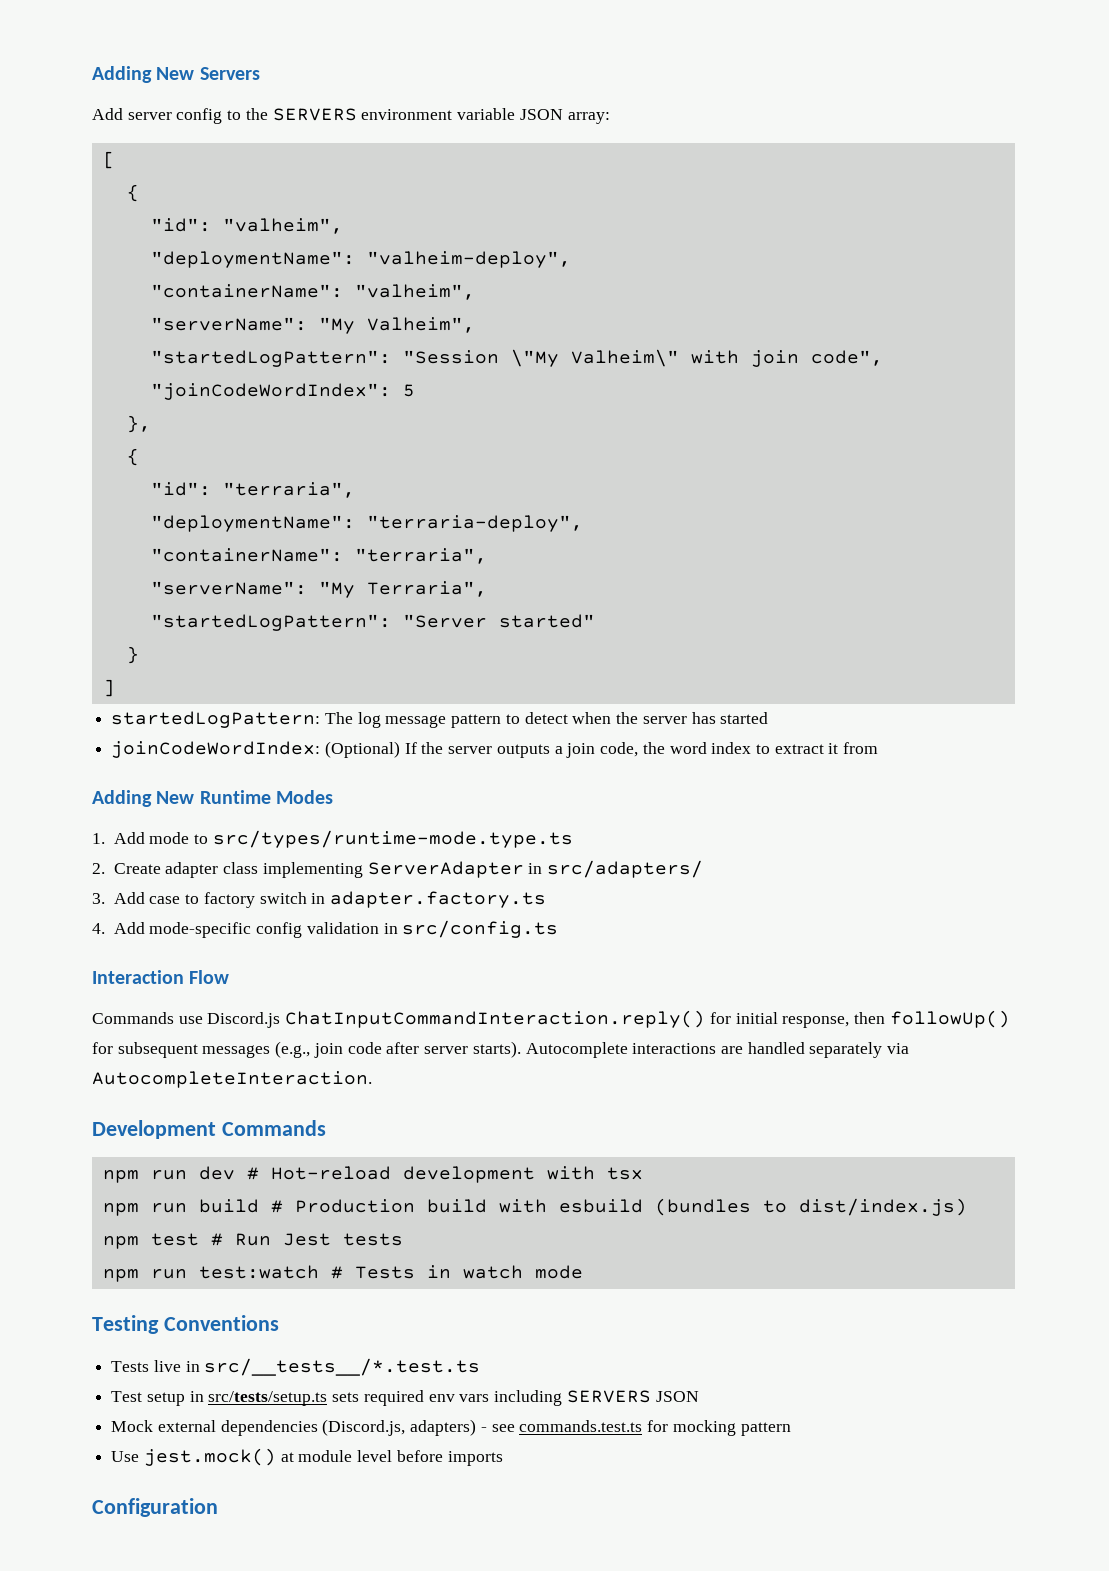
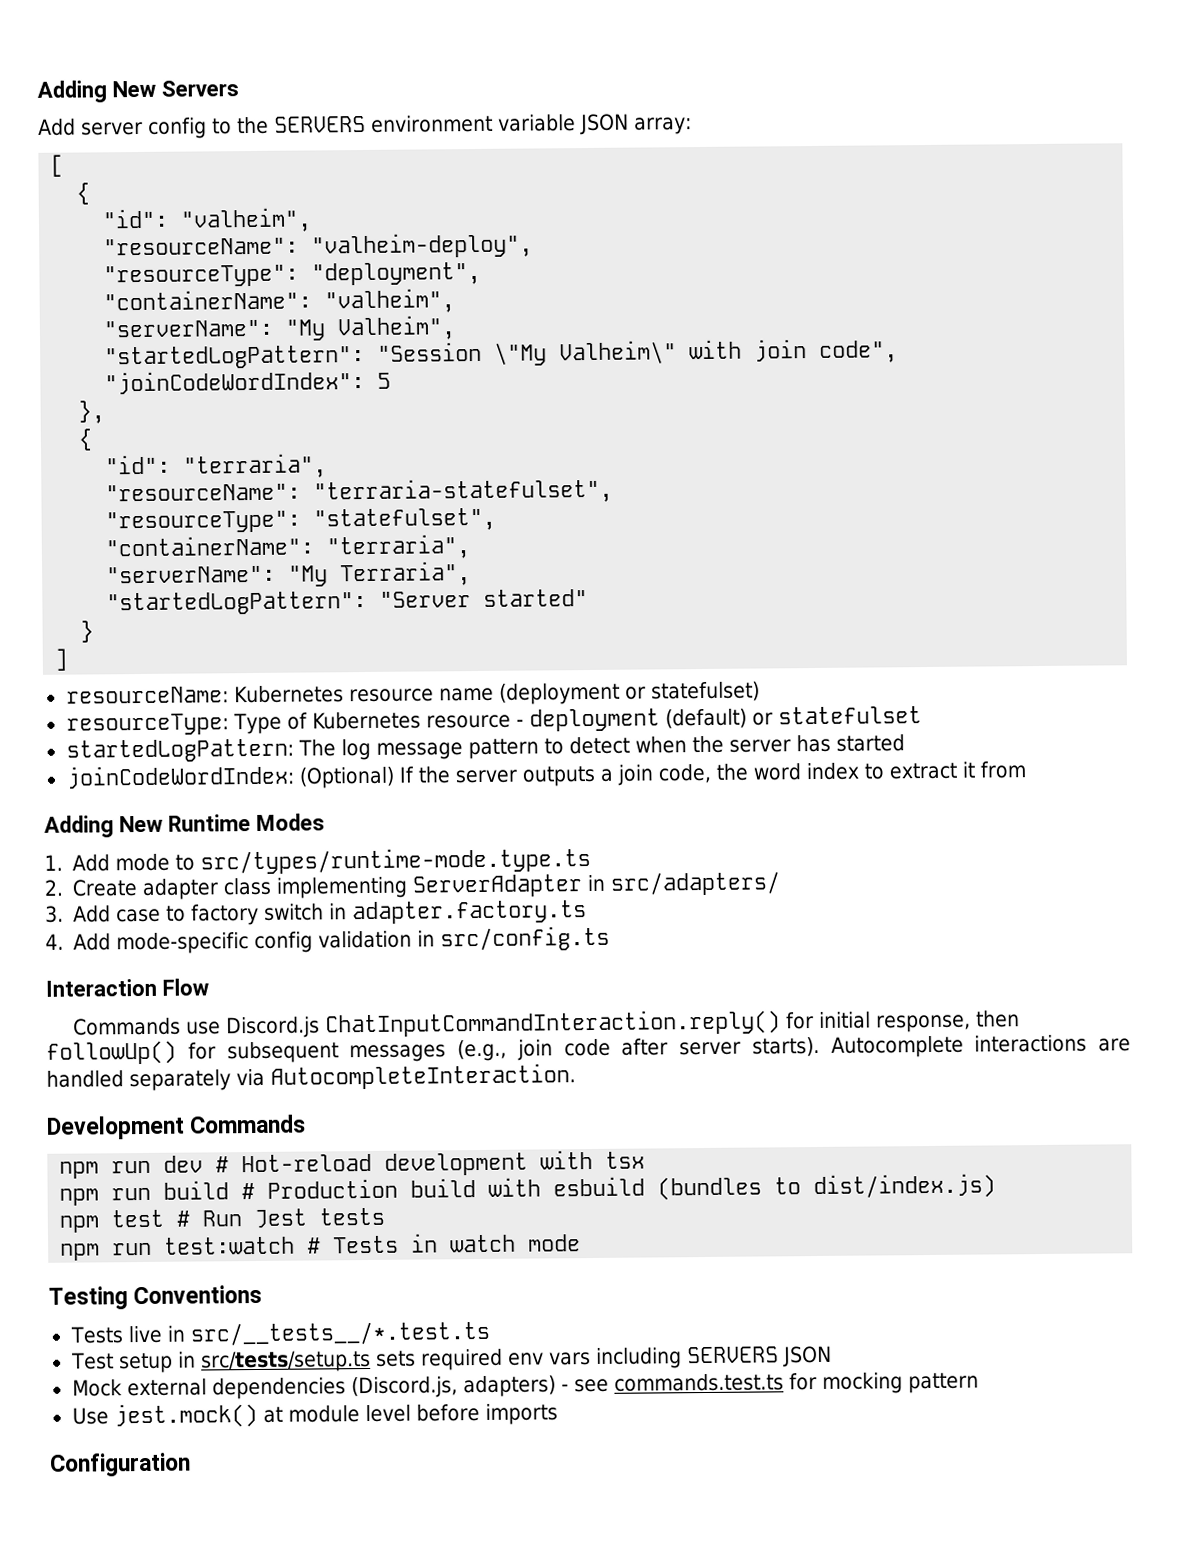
[150,251,355,268] "deploymentName": -> [103,237,300,256] "resourceName":
(571, 259) none -> [103,261,482,288] // "resourceType": "deployment",
[150,515,583,532] "deploymentName": "terraria-deploy", -> [105,477,614,505] [105,507,497,534] "resourceName": "terraria-statefulset", // "resourceType": "statefulset",
(115, 688) none -> [65,681,760,705] [65,706,923,736] // resourceName: Kubernetes resource name (deployment or statefulset) // resourceType: Type of Kubernetes resource - deployment (default) or statefulset

